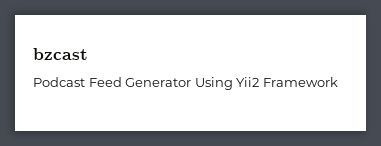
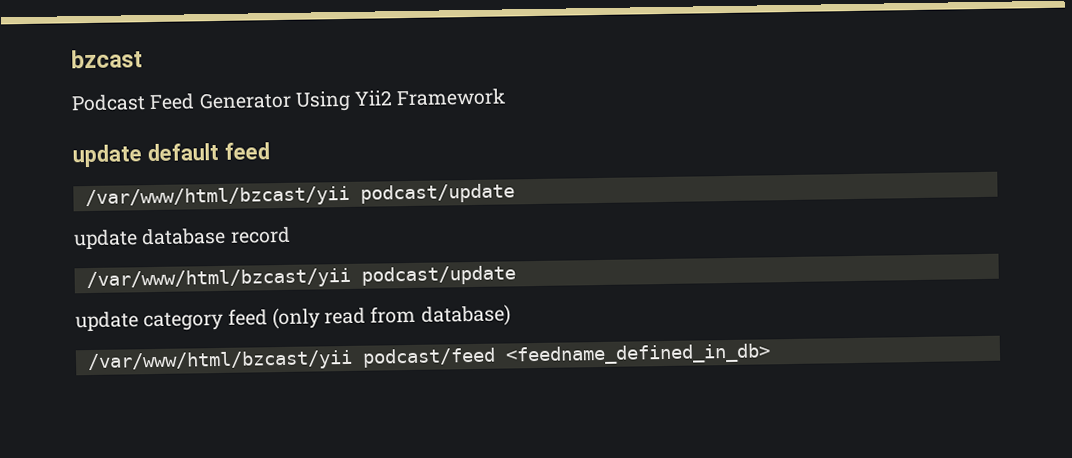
(338, 82) none -> [72,142,270,168] [84,183,515,209] [73,226,291,250] [85,265,516,291] [75,304,511,332] [86,343,771,373] // update default feed // /var/www/html/bzcast/yii podcast/update // update database record // /var/www/html/bzcast/yii podcast/update // update category feed (only read from database) // /var/www/html/bzcast/yii podcast/feed <feedname_defined_in_db>

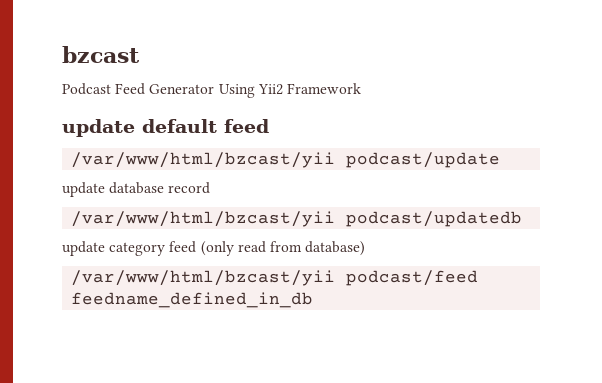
[360,265,516,286] podcast/update -> [346,211,523,227] podcast/updatedb
[504,343,771,366] <feedname_defined_in_db> -> [71,292,314,308] feedname_defined_in_db

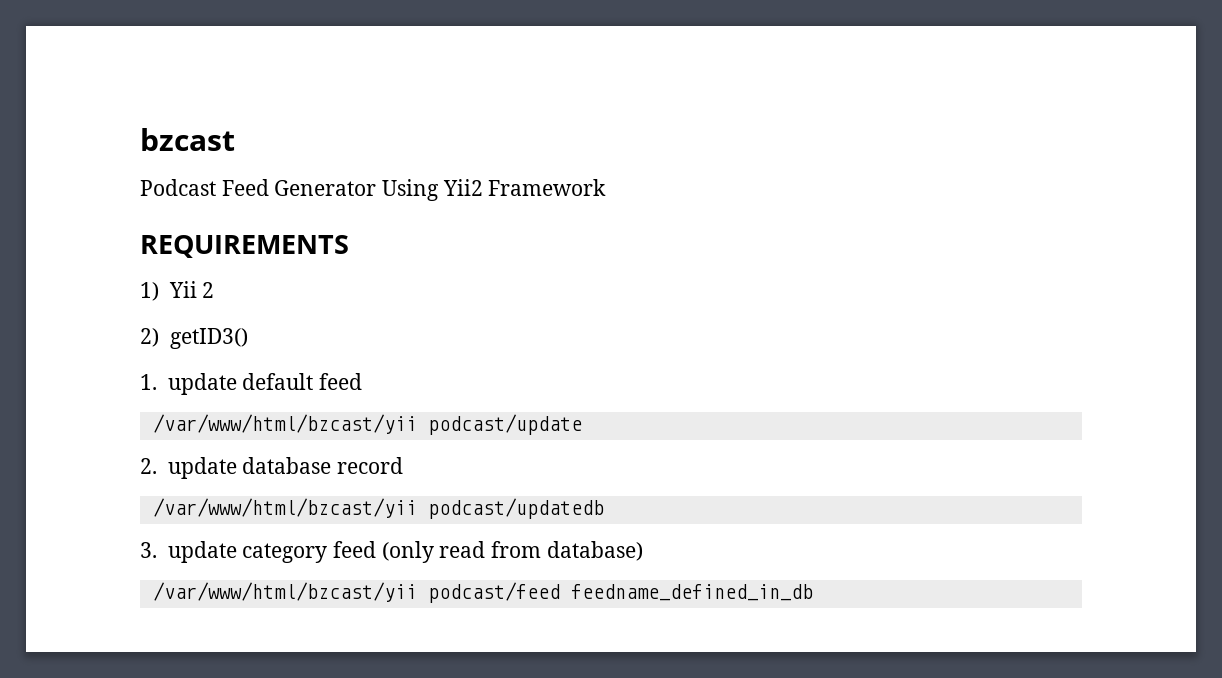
(361, 88) none -> [140,235,349,258] [140,281,215,301] [140,328,248,349] [140,374,157,390] REQUIREMENTS // 1) Yii 2 // 2) getID3() // 1.
(501, 160) none -> [140,458,157,474] 2.
(523, 219) none -> [140,542,157,558] 3.

